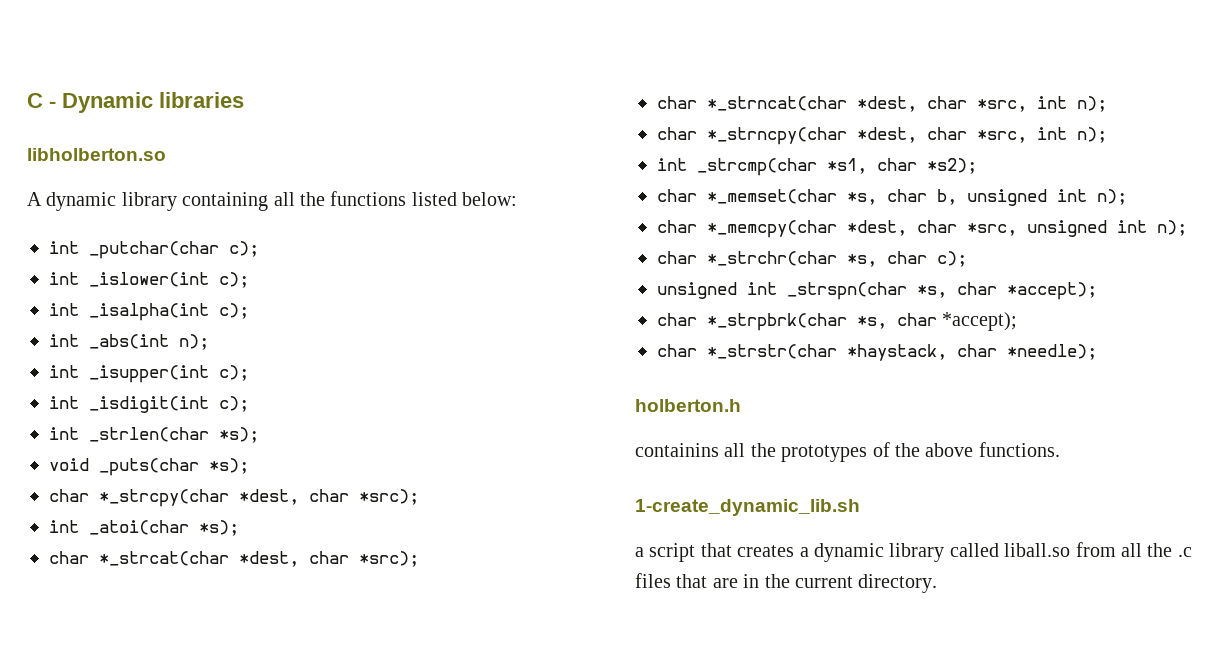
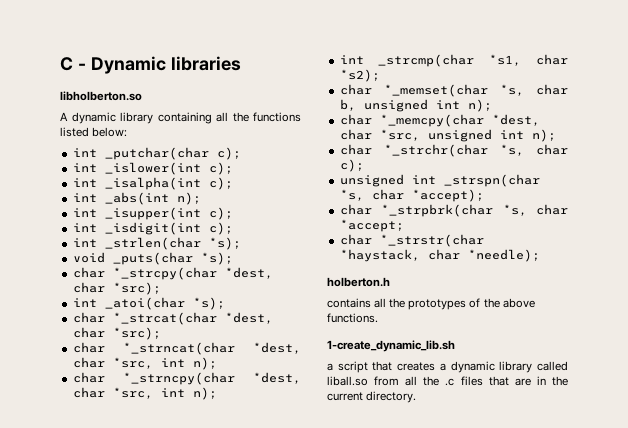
[942,312,1018,331] *accept); -> [339,219,404,232] *accept;
[635,443,719,457] containins -> [327,298,371,308] contains

